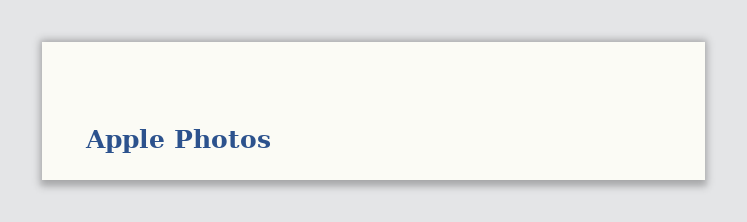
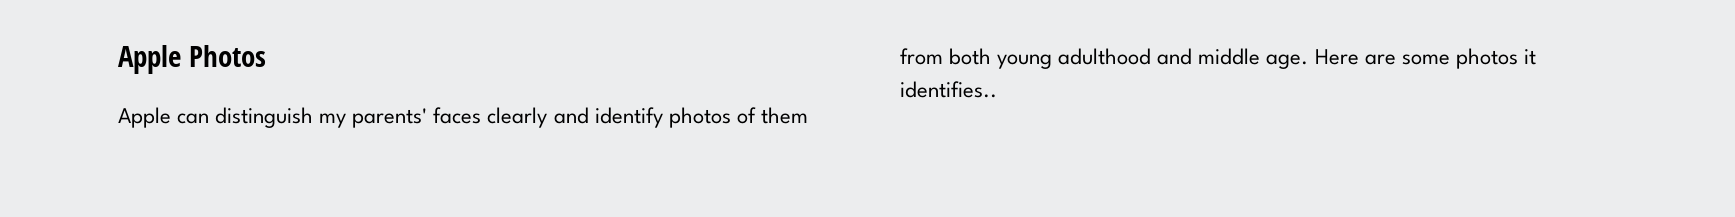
(271, 138) none -> [118,107,808,128] [900,48,1536,69] [900,81,997,98] // Apple can distinguish my parents' faces clearly and identify photos of them from both young adulthood and middle age. Here are some photos it identifies..

